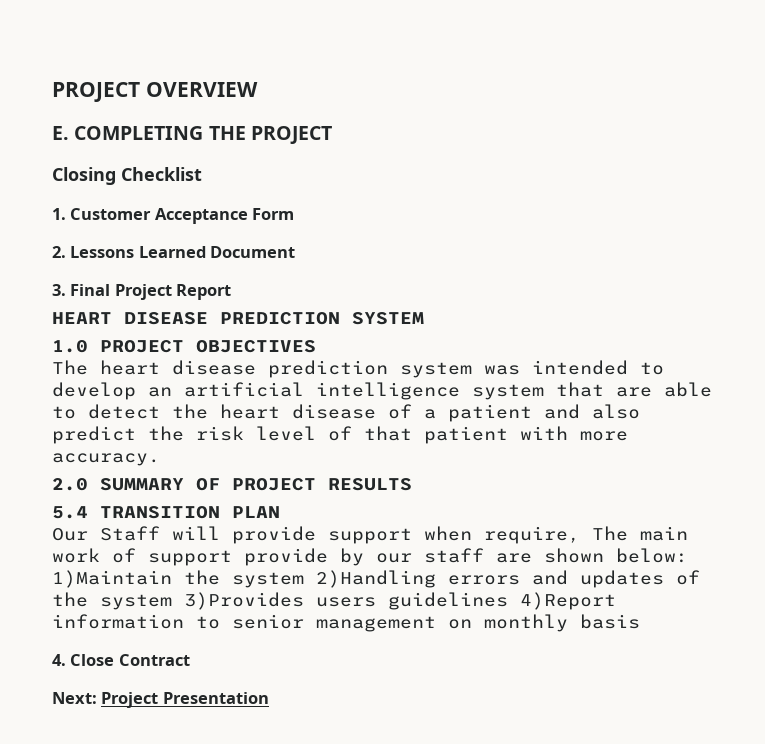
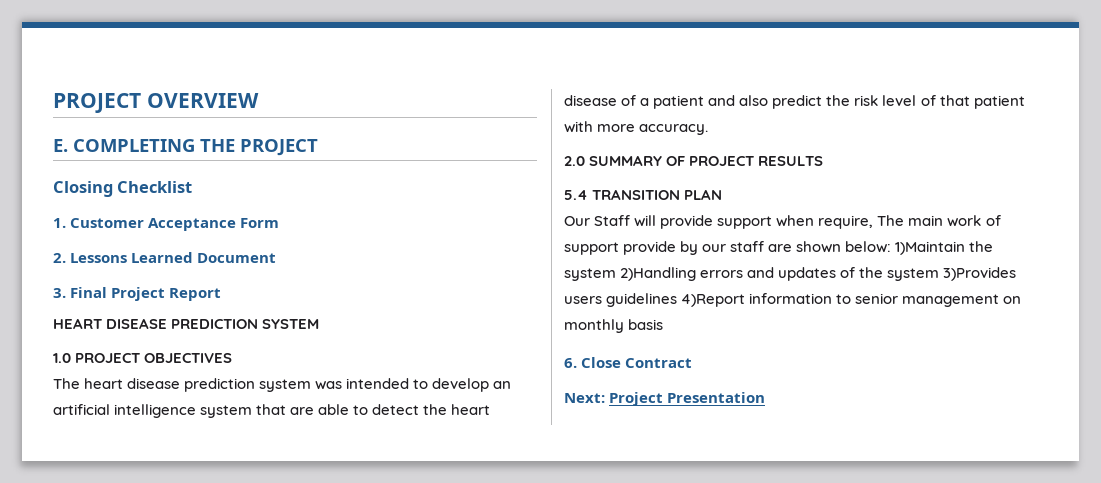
[52,654,66,666] 4. -> [564,358,577,368] 6.

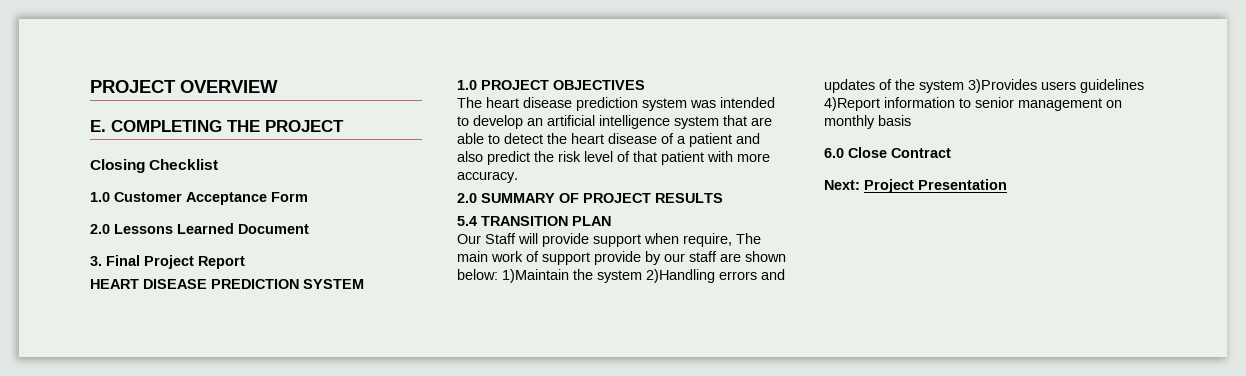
[53,218,66,228] 1. -> [90,192,110,202] 1.0
[53,253,66,263] 2. -> [90,224,110,234] 2.0
[564,358,577,368] 6. -> [824,148,844,158] 6.0

